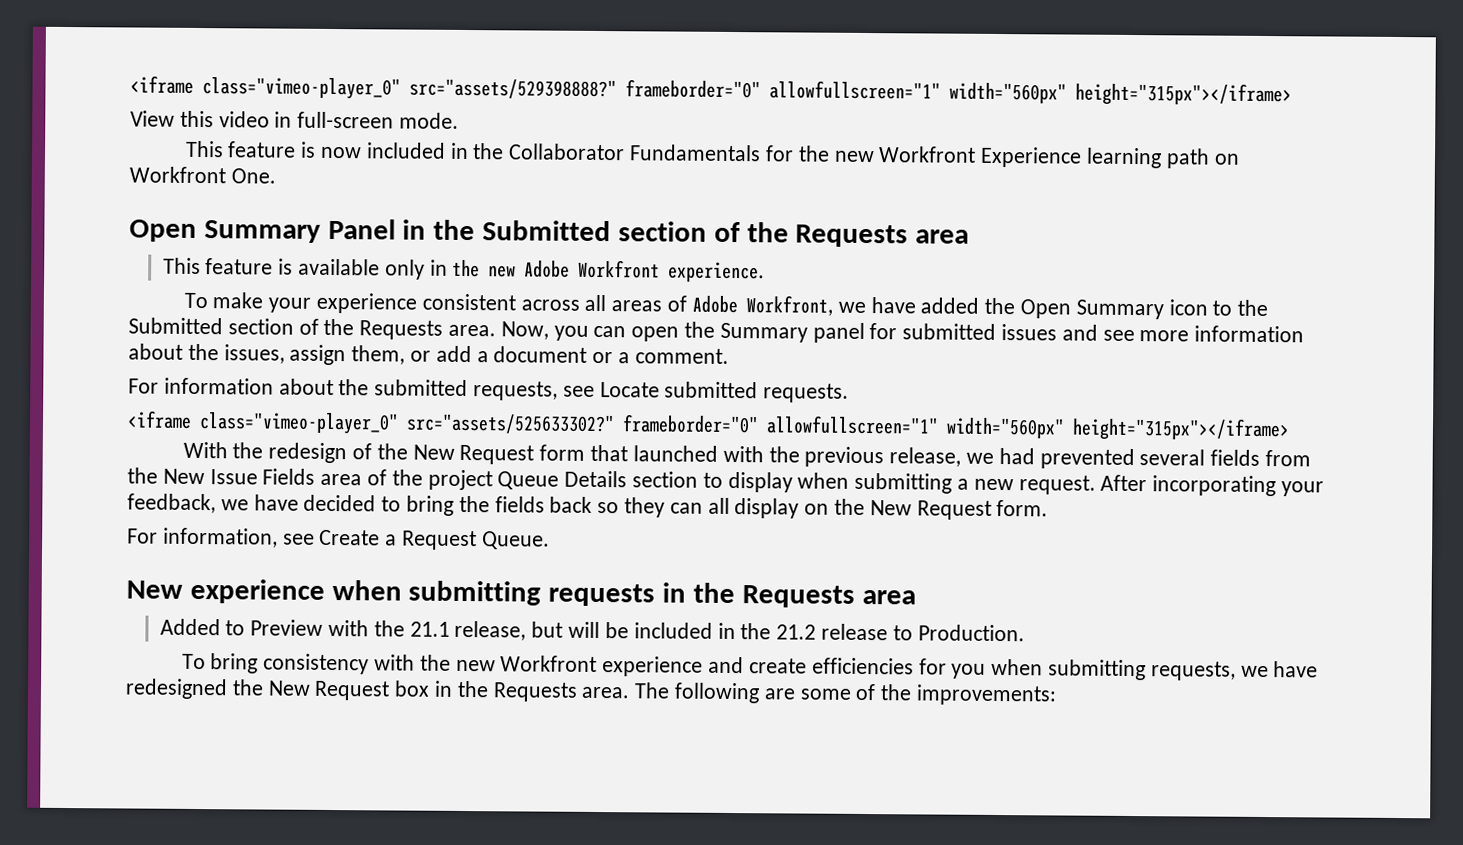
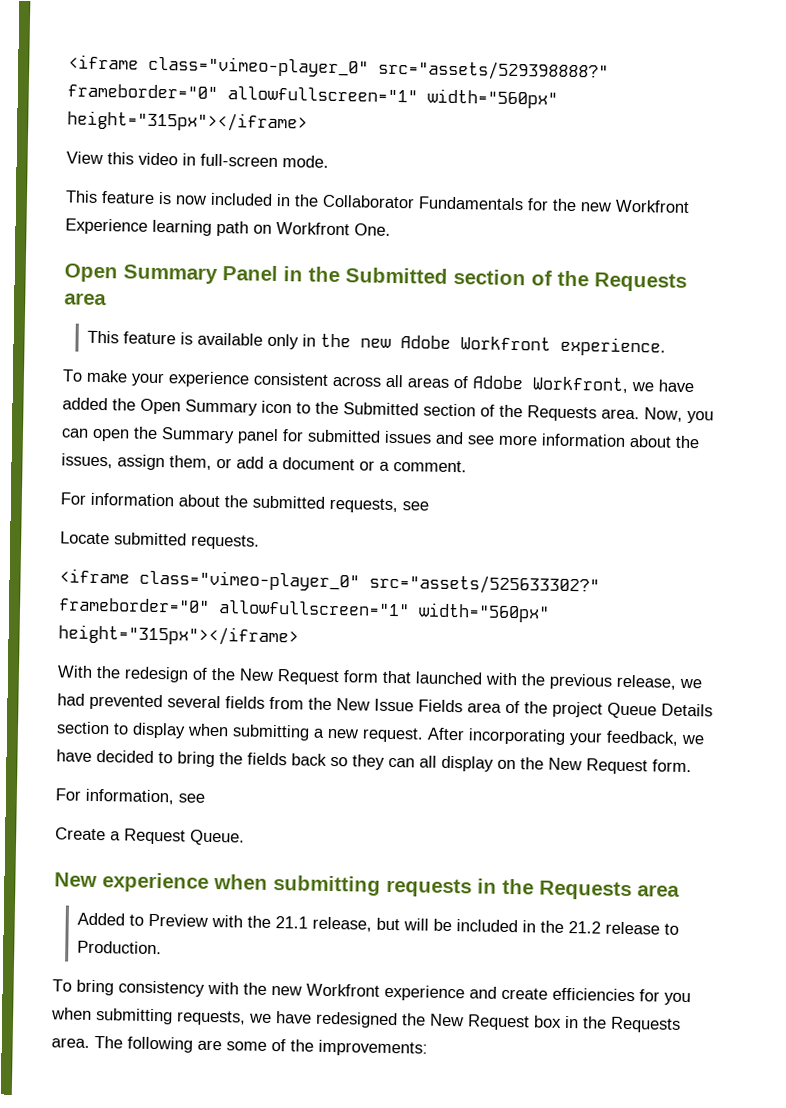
(595, 391) none -> (429, 506) //
(315, 539) none -> (205, 798) //

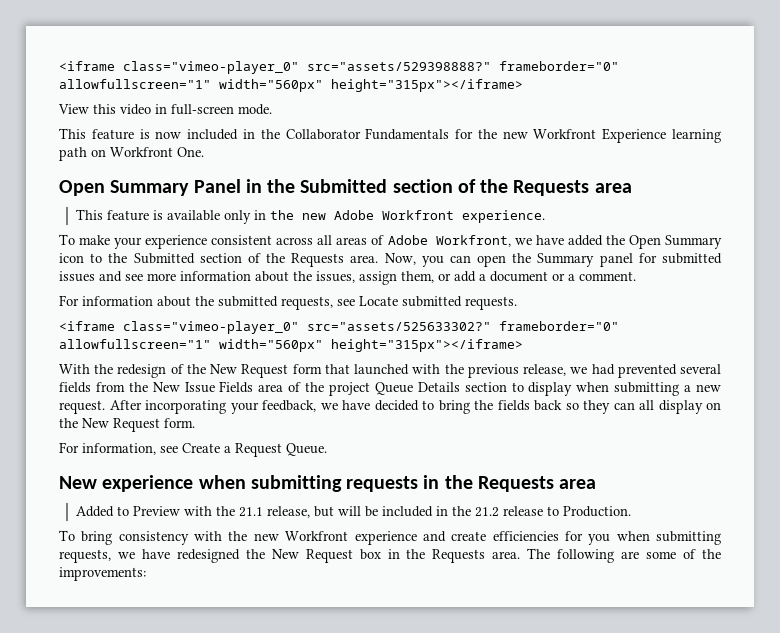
(429, 506) // -> (355, 302) none
(205, 798) // -> (178, 449) none

